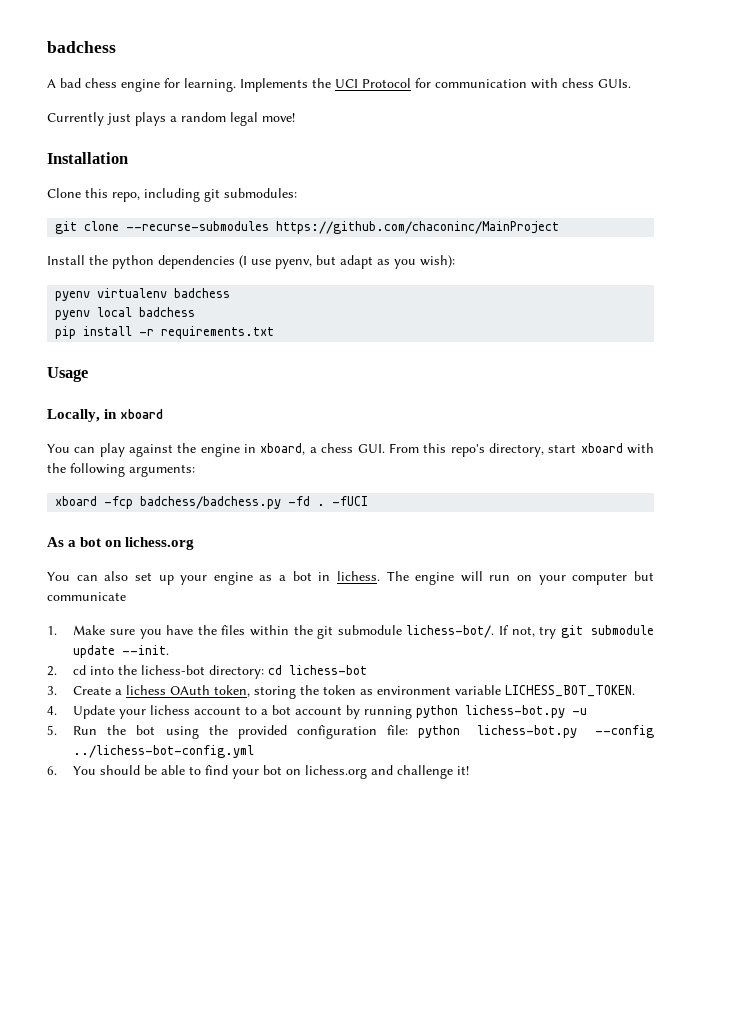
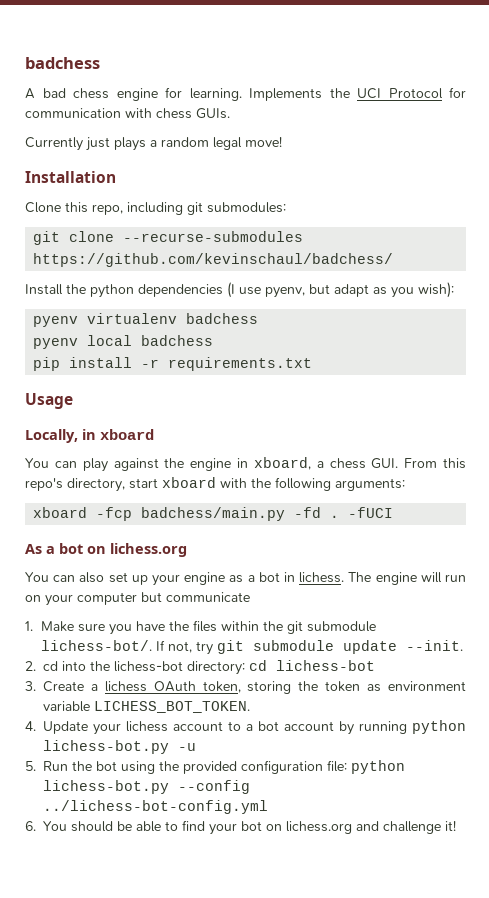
[276,221,560,234] https://github.com/chaconinc/MainProject -> [33,253,394,267] https://github.com/kevinschaul/badchess/
[140,496,282,509] badchess/badchess.py -> [141,507,286,521] badchess/main.py

